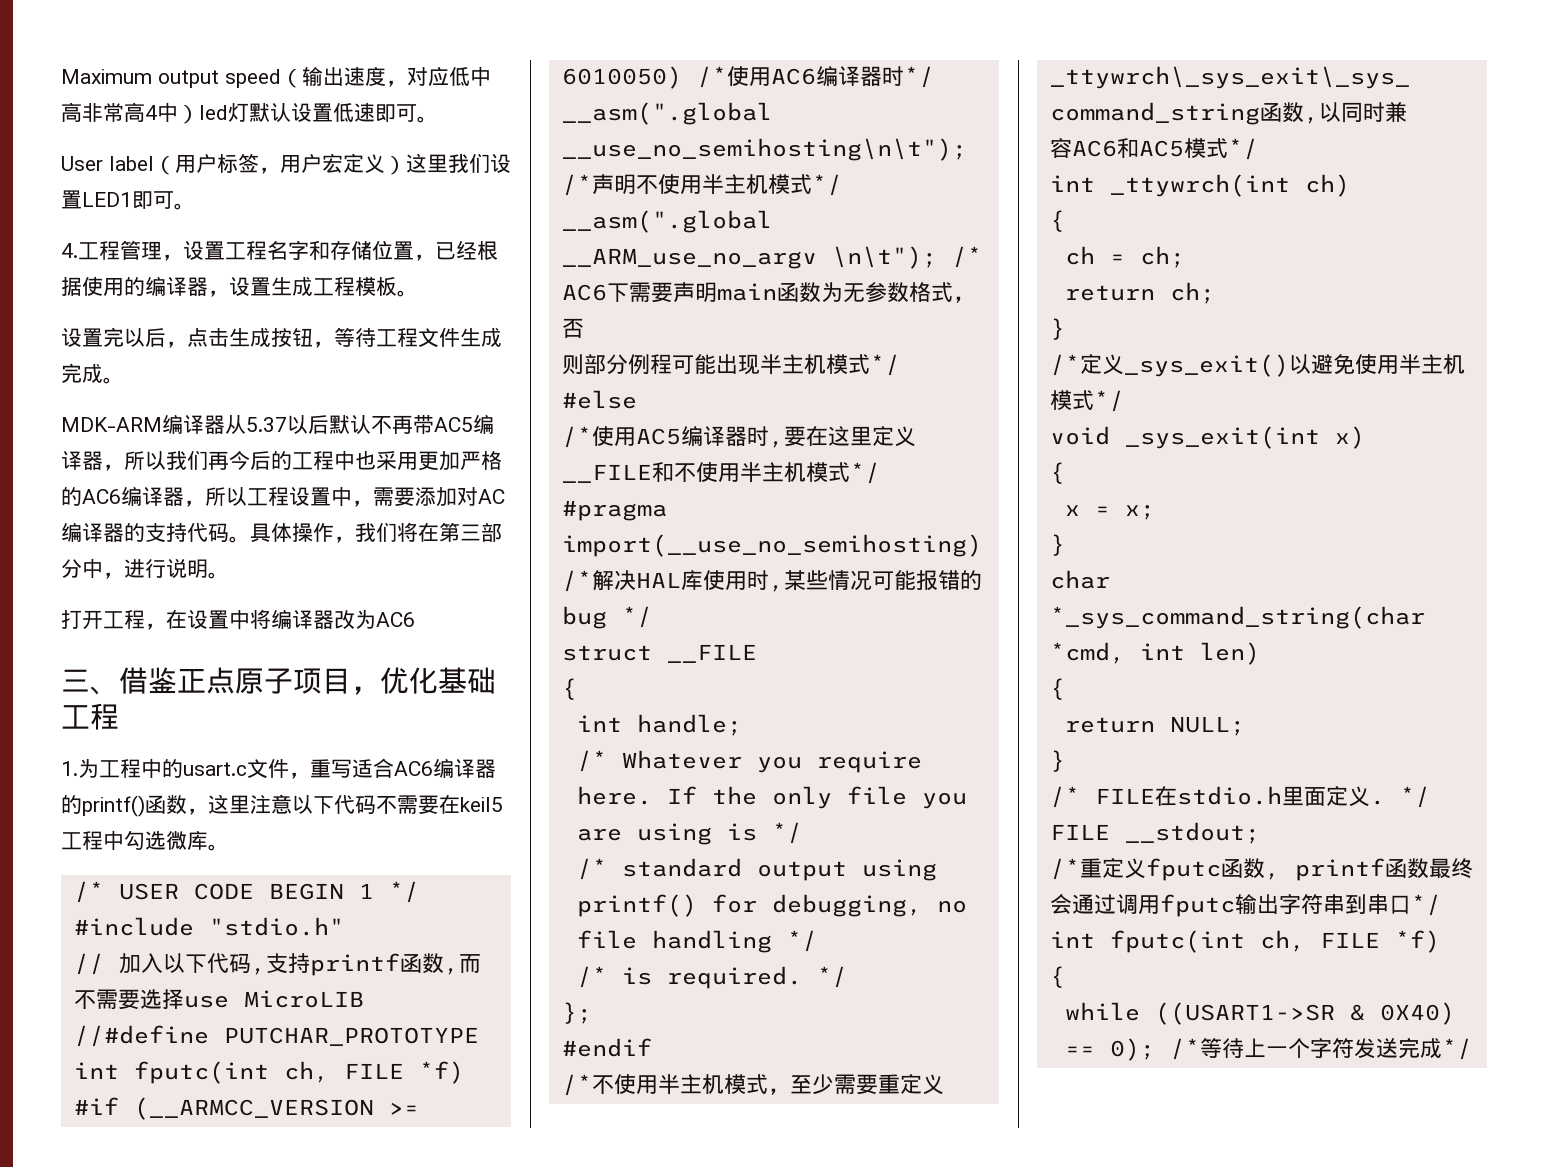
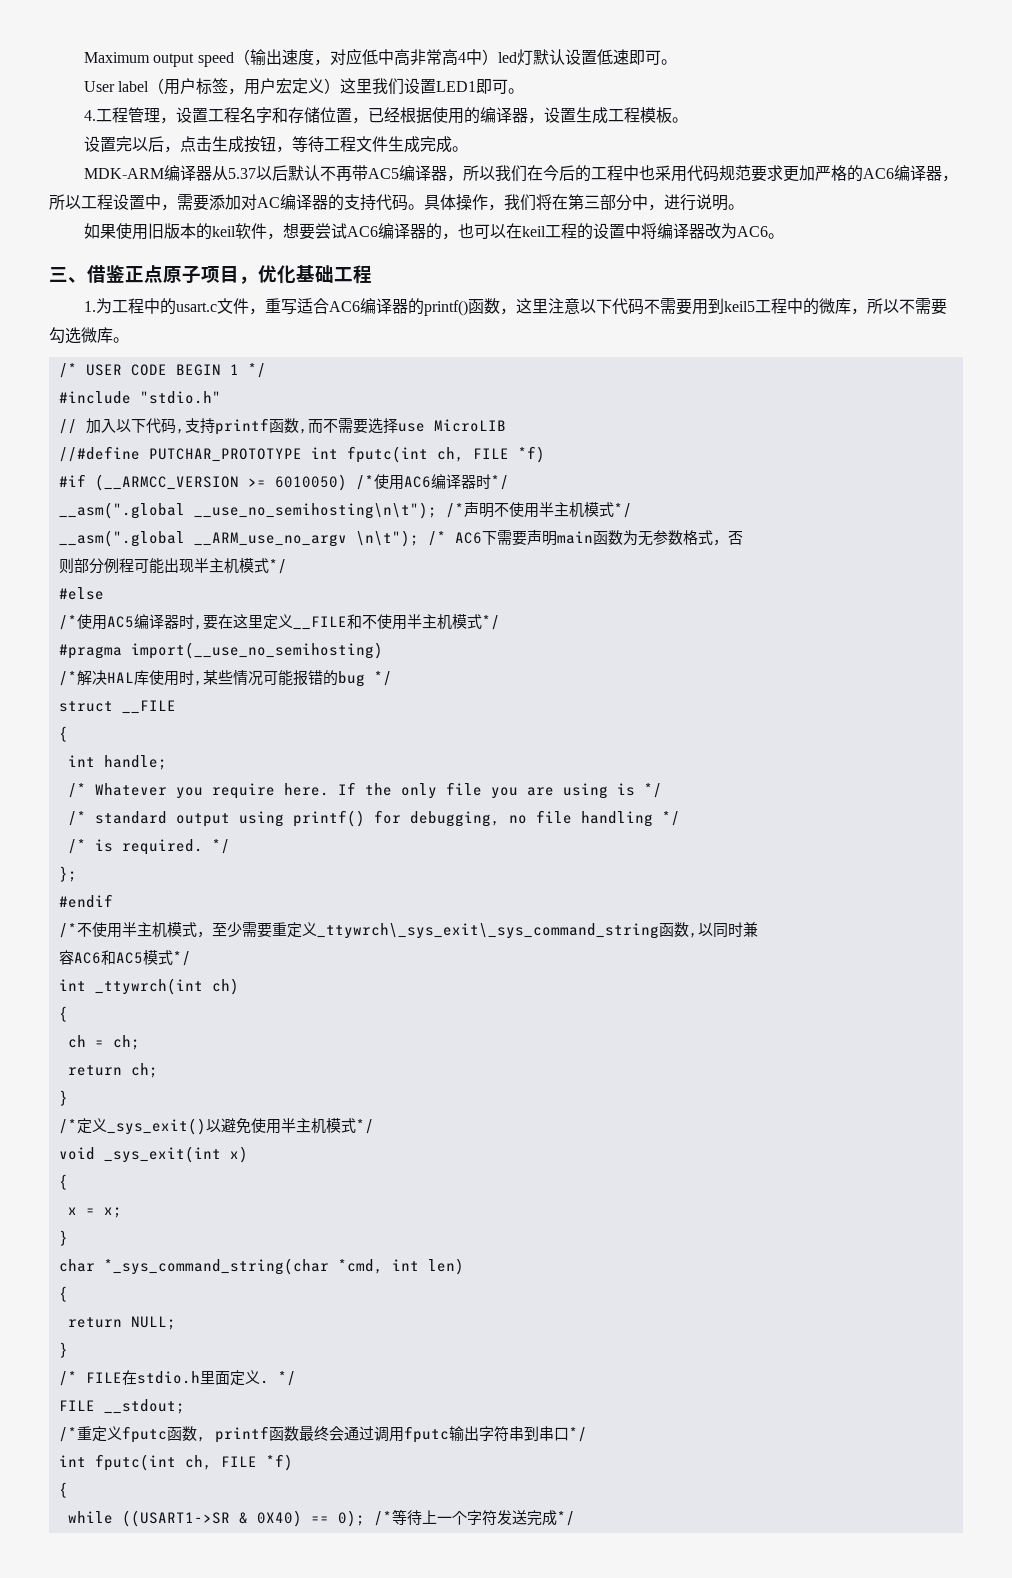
[208,451,229,470] 再 -> [527,165,544,181] 在
(418, 461) none -> [687,165,784,182] 代码规范要求
[61,609,187,630] 打开工程，在 -> [84,223,594,240] 如果使用旧版本的keil软件，想要尝试AC6编译器的，也可以在keil工程的
(415, 619) none -> [768,233,785,239] 。
[439,794,460,814] 在 -> [692,298,725,315] 用到
(124, 840) none -> [803,298,948,315] 的微库，所以不需要

